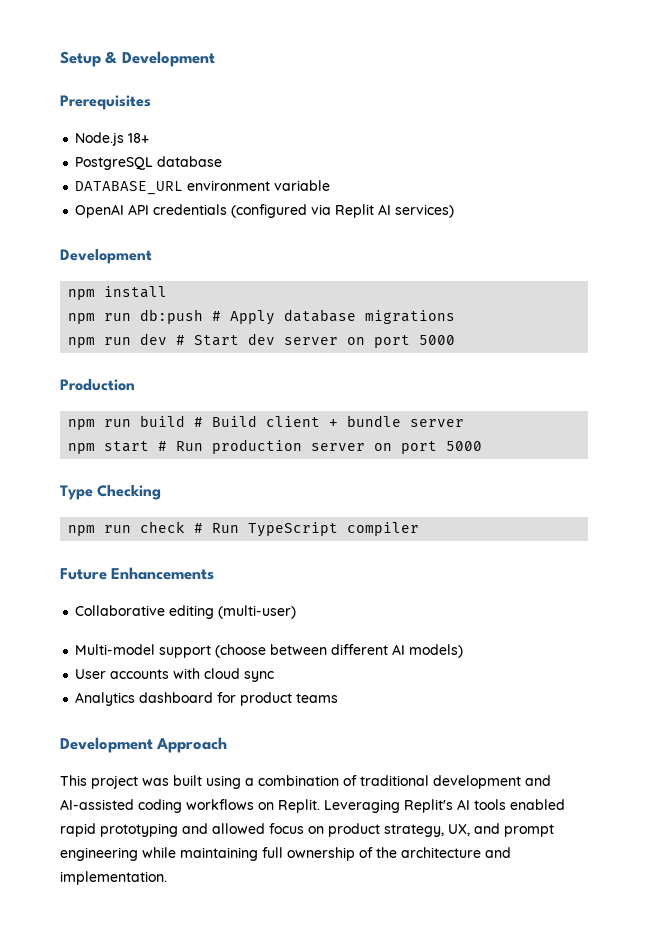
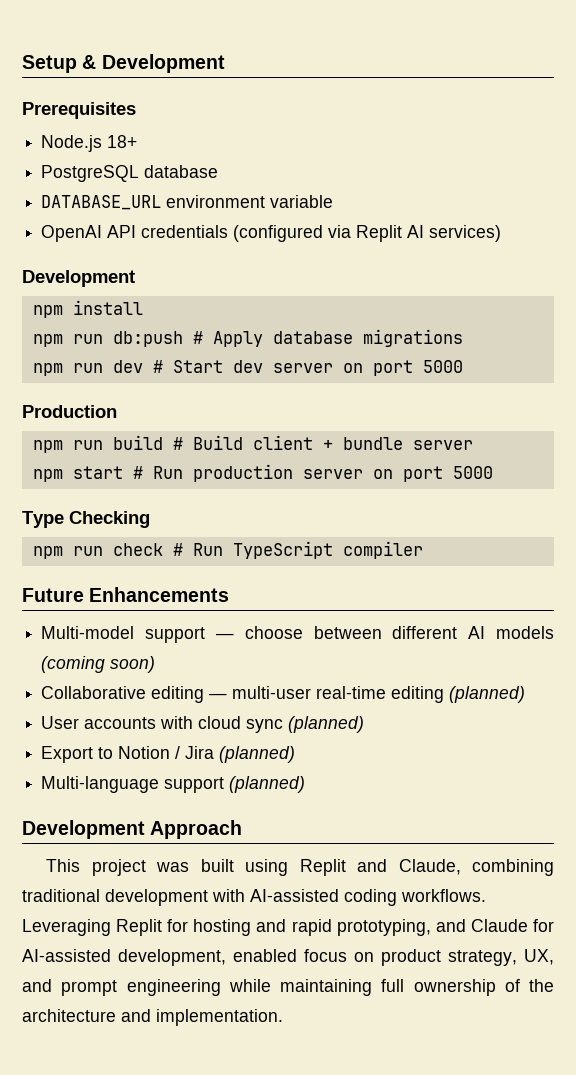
[75,605,297,619] // Collaborative editing (multi-user) -> (230, 594) none
[215,644,267,658] (choose -> [215,626,303,639] — choose
[409,644,464,658] models) -> [495,626,554,639] [41,656,156,673] [41,686,526,703] models (coming soon) // Collaborative editing — multi-user real-time editing (planned)
[75,692,339,706] // Analytics dashboard for product teams -> [288,716,365,733] [41,746,296,763] [41,776,306,793] (planned) // Export to Notion / Jira (planned) // Multi-language support (planned)
[245,775,357,786] a combination of -> [299,859,554,876] Replit and Claude, combining
[525,775,551,786] and -> [212,889,245,902] with
[186,799,565,813] [60,823,265,837] workflows on Replit. Leveraging Replit's AI tools enabled rapid prototyping and allowed -> [401,889,486,902] [22,919,554,936] [22,949,297,966] workflows. Leveraging Replit for hosting and rapid prototyping, and Claude for AI-assisted development, enabled

